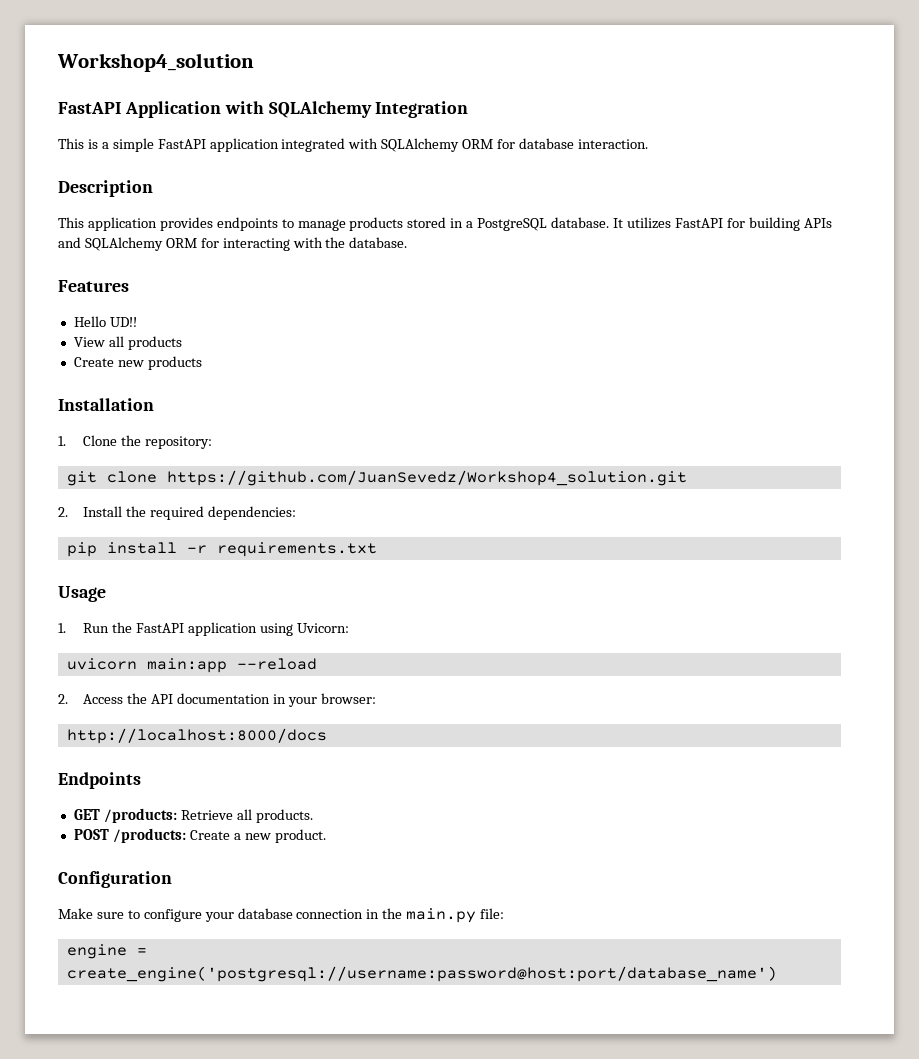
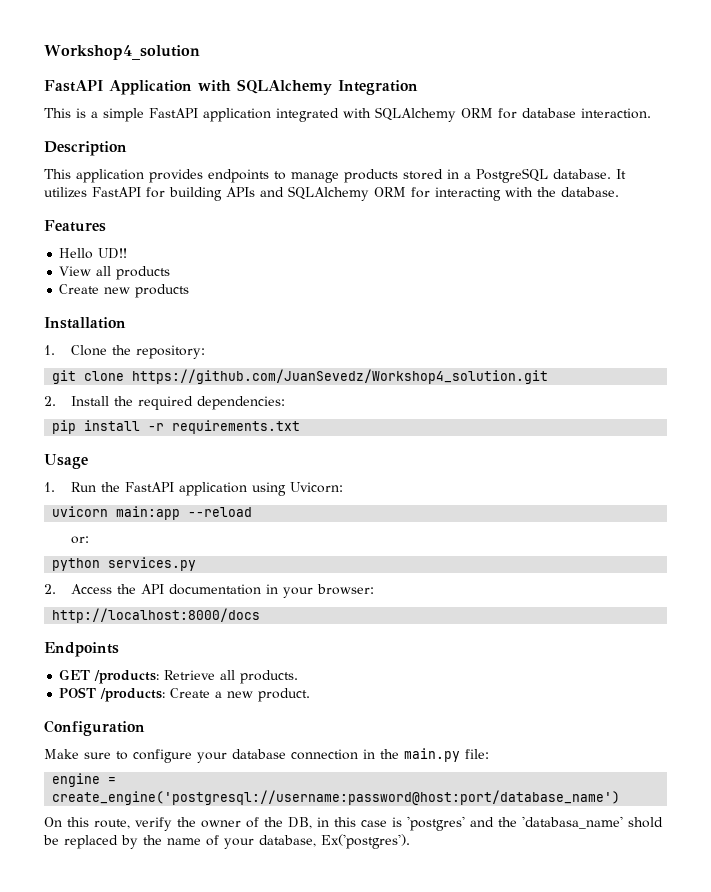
(317, 664) none -> [70,536,89,544] [52,557,197,571] // or: // python services.py
(777, 974) none -> [44,816,663,831] [43,834,410,849] // On this route, verify the owner of the DB, in this case is 'postgres' and the 'databasa_name' shold be replaced by the name of your database, Ex('postgres').

